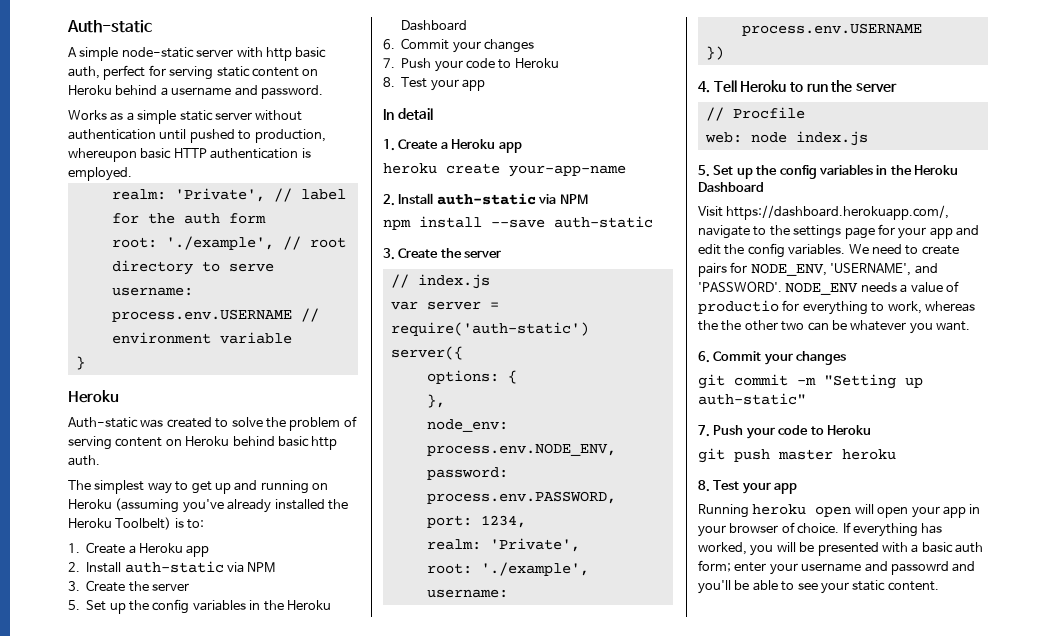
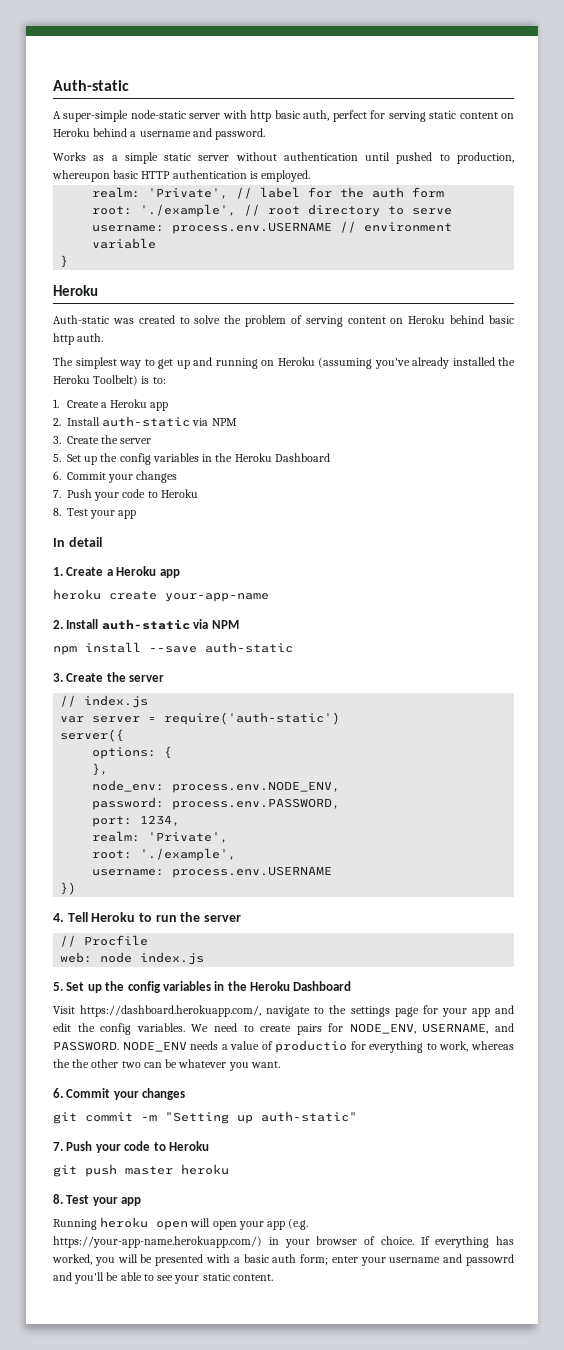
[79,47,119,61] simple -> [63,110,129,122] super-simple
[830,263,938,276] [698,281,782,292] 'USERNAME', and 'PASSWORD'. -> [422,1023,514,1034] [53,1041,119,1051] USERNAME, and PASSWORD.
(966, 512) none -> [288,1218,309,1230] [53,1236,262,1248] (e.g. https://your-app-name.herokuapp.com/)

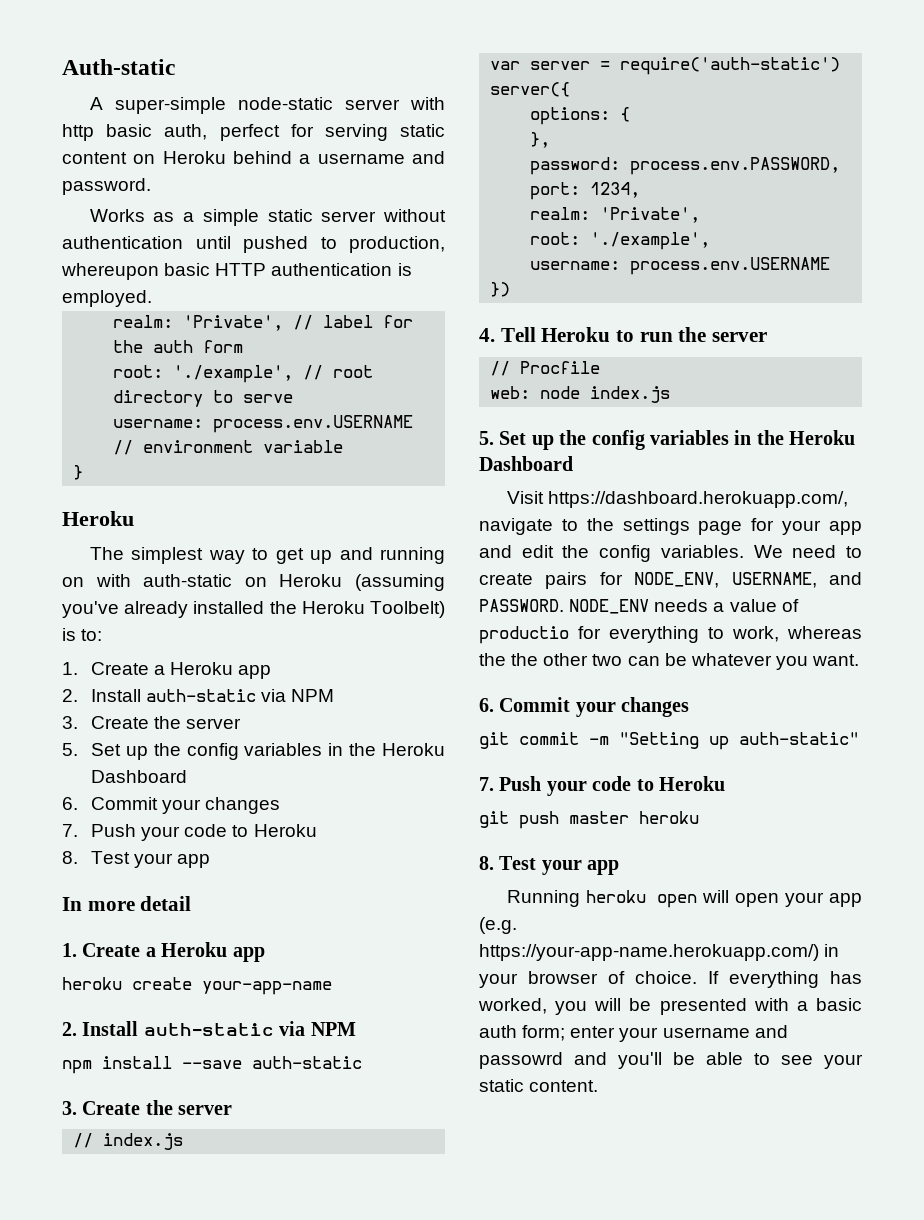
[53,315,514,327] [53,333,104,345] // Auth-static was created to solve the problem of serving content on Heroku behind basic http auth. -> (134, 518) none
(274, 363) none -> [95,574,267,587] with auth-static on
(65, 542) none -> [87,901,135,911] more
[92,780,341,793] // node_env: process.env.NODE_ENV, -> (551, 140) none

